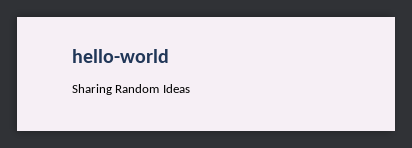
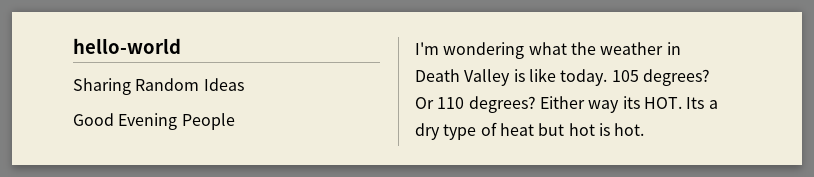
(190, 88) none -> [73,113,235,130] [415,42,681,59] [415,68,710,86] [415,96,718,113] [415,122,645,140] // Good Evening People // I'm wondering what the weather in Death Valley is like today. 105 degrees? Or 110 degrees? Either way its HOT. Its a dry type of heat but hot is hot.

